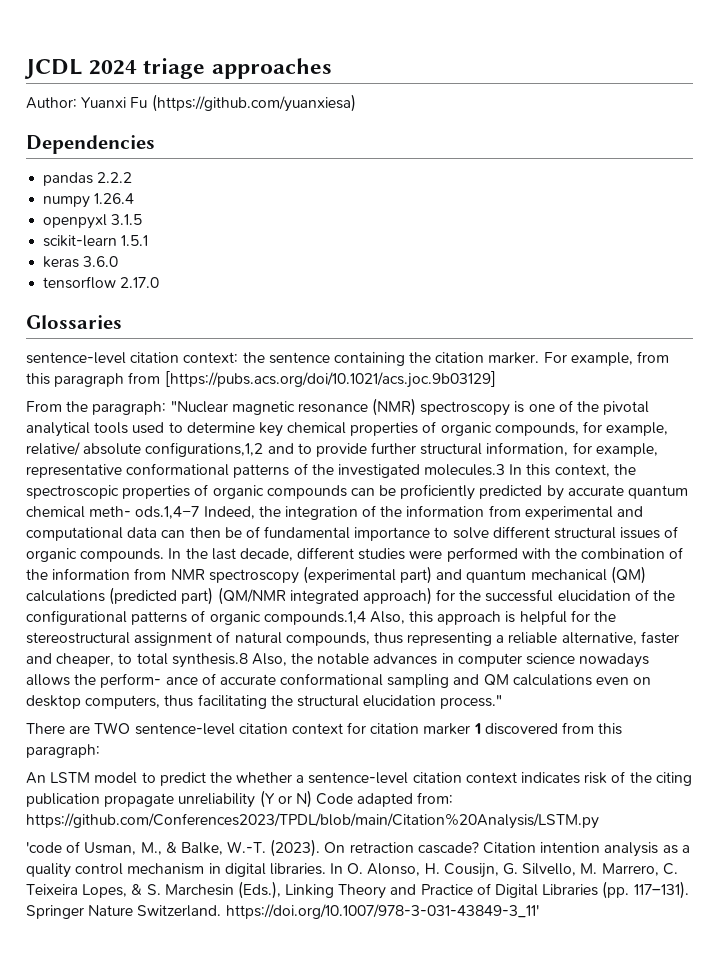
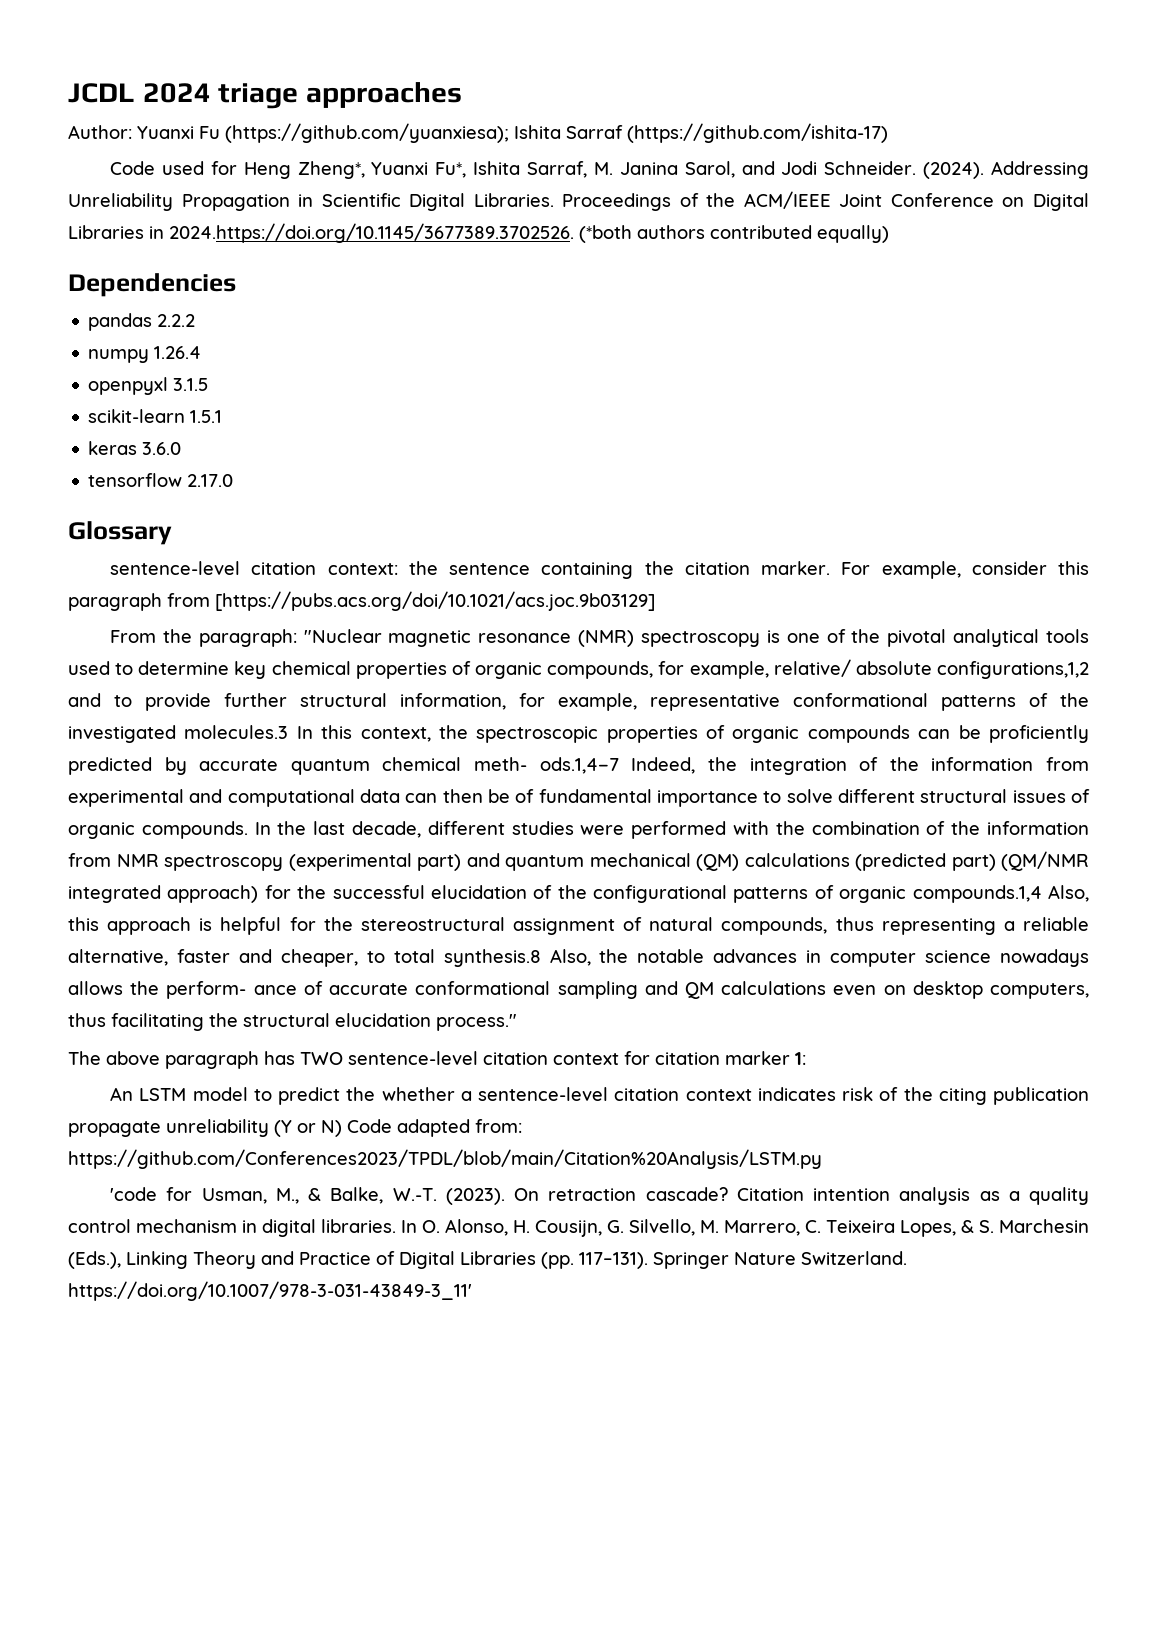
[151,94,356,112] (https://github.com/yuanxiesa) -> [225,123,888,143] [110,161,1090,179] [68,191,1089,211] [68,223,889,243] (https://github.com/yuanxiesa); Ishita Sarraf (https://github.com/ishita-17) // Code used for Heng Zheng*, Yuanxi Fu*, Ishita Sarraf, M. Janina Sarol, and Jodi Schneider. (2024). Addressing Unreliability Propagation in Scientific Digital Libraries. Proceedings of the ACM/IEEE Joint Conference on Digital Libraries in 2024.https://doi.org/10.1145/3677389.3702526. (*both authors contributed equally)
[26,315,122,329] Glossaries -> [68,521,172,545] Glossary
[637,351,670,363] from -> [971,561,1047,575] consider
[26,723,91,734] There are -> [68,1051,295,1069] The above paragraph has
[473,722,623,735] [26,744,100,758] 1 discovered from this paragraph: -> [795,1052,806,1065] 1:
[66,841,81,853] of -> [166,1187,193,1201] for

